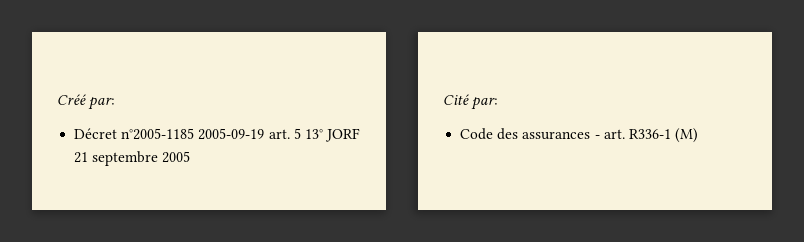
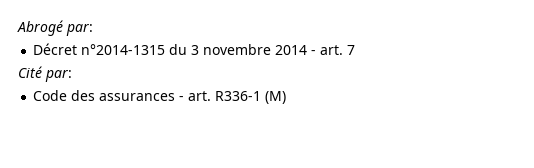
[57,94,86,105] Créé -> [17,20,63,36] Abrogé
[121,128,361,142] [74,151,191,166] n°2005-1185 2005-09-19 art. 5 13° JORF 21 septembre 2005 -> [81,44,356,55] n°2014-1315 du 3 novembre 2014 - art. 7

